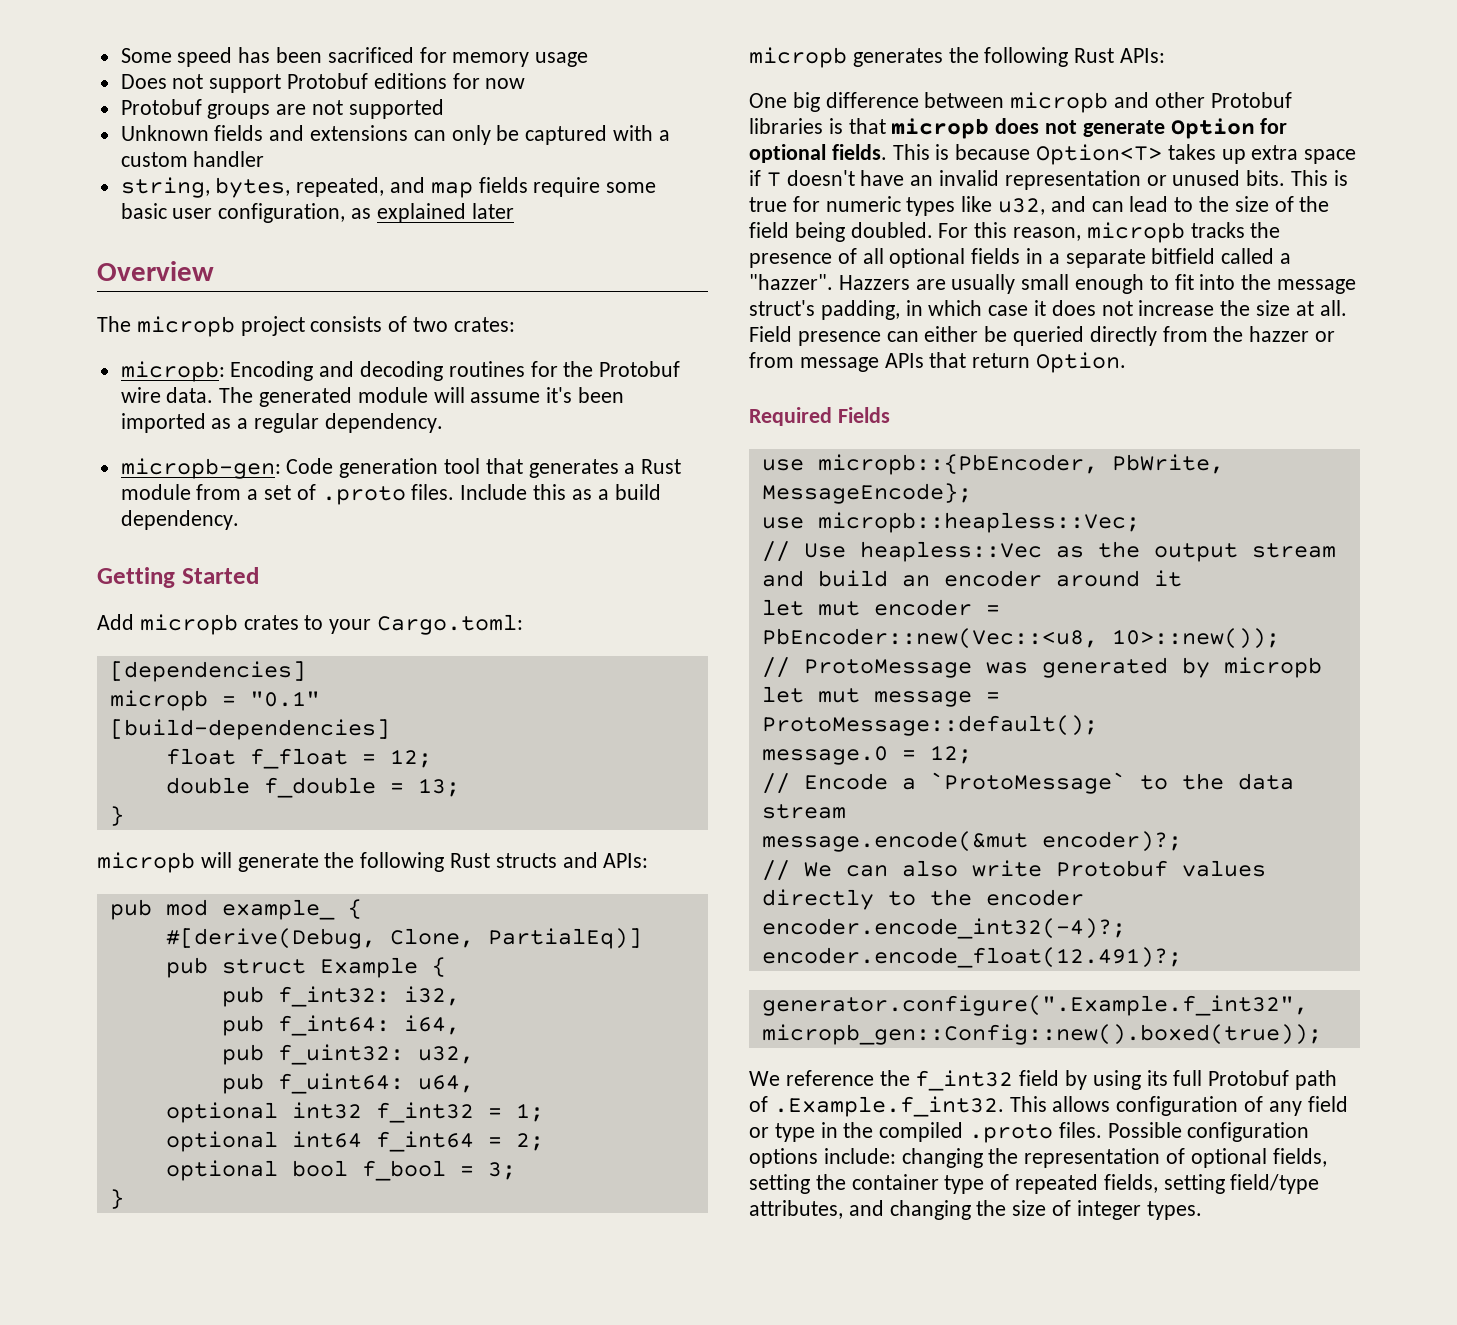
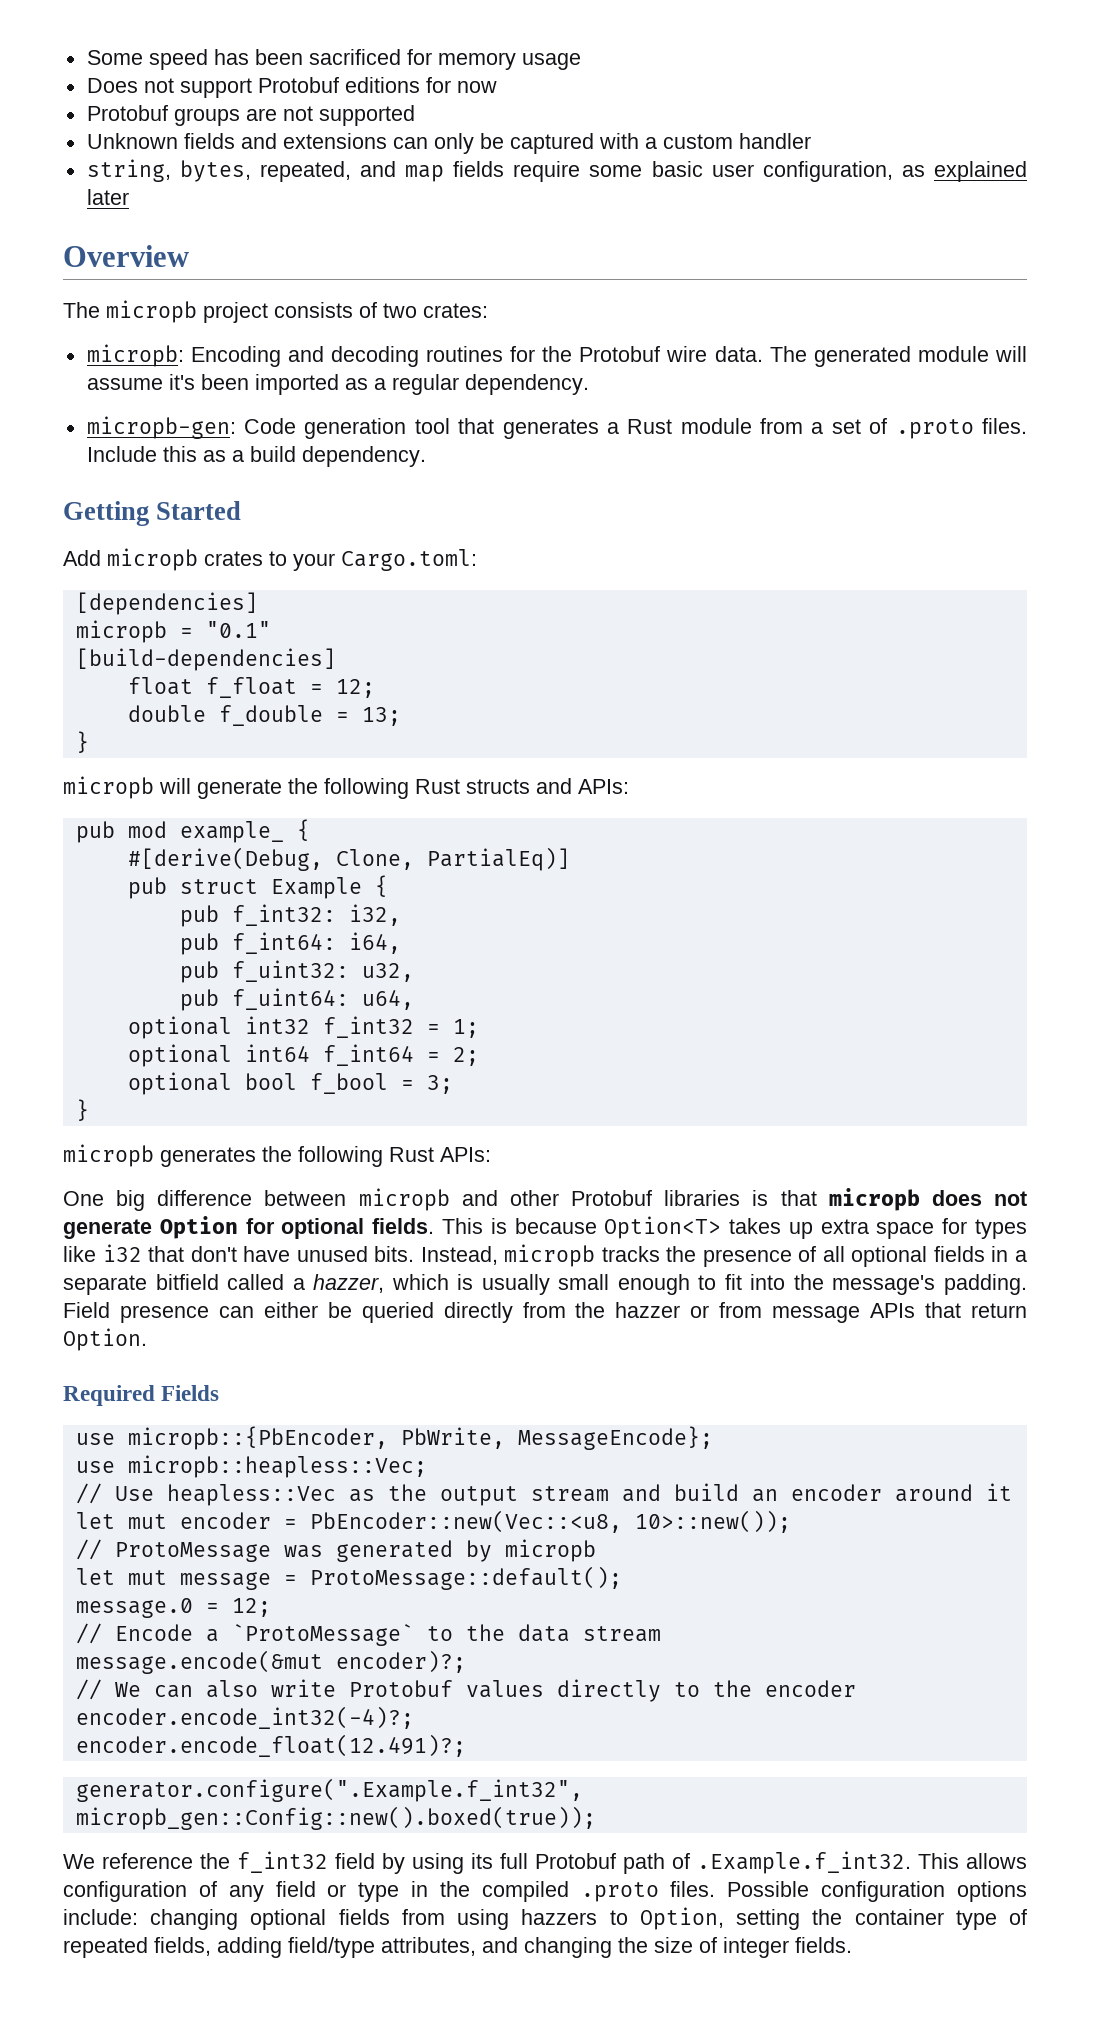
[749,170,1348,190] [749,196,1330,216] [749,222,1082,242] if T doesn't have an invalid representation or unused bits. This is true for numeric types like u32, and can lead to the size of the field being doubled. For this reason, -> [942,1218,1028,1239] [63,1244,498,1265] for types like i32 that don't have unused bits. Instead,
[749,274,946,290] "hazzer". Hazzers are -> [313,1274,474,1293] hazzer, which is
[1277,279,1357,294] [749,300,1347,320] message struct's padding, in which case it does not increase the size at all. -> [832,1274,1027,1295] message's padding.
[988,1148,1327,1168] the representation of optional fields, -> [250,1907,724,1930] optional fields from using hazzers to Option,
[1163,1174,1225,1194] setting -> [217,1937,282,1958] adding
[1146,1201,1202,1220] types. -> [795,1937,852,1953] fields.

